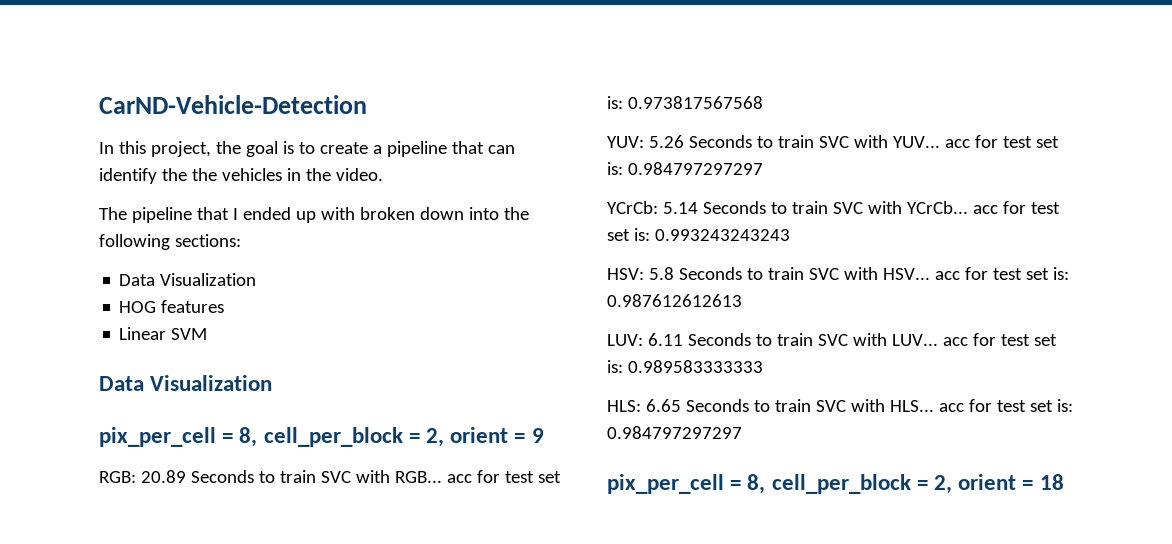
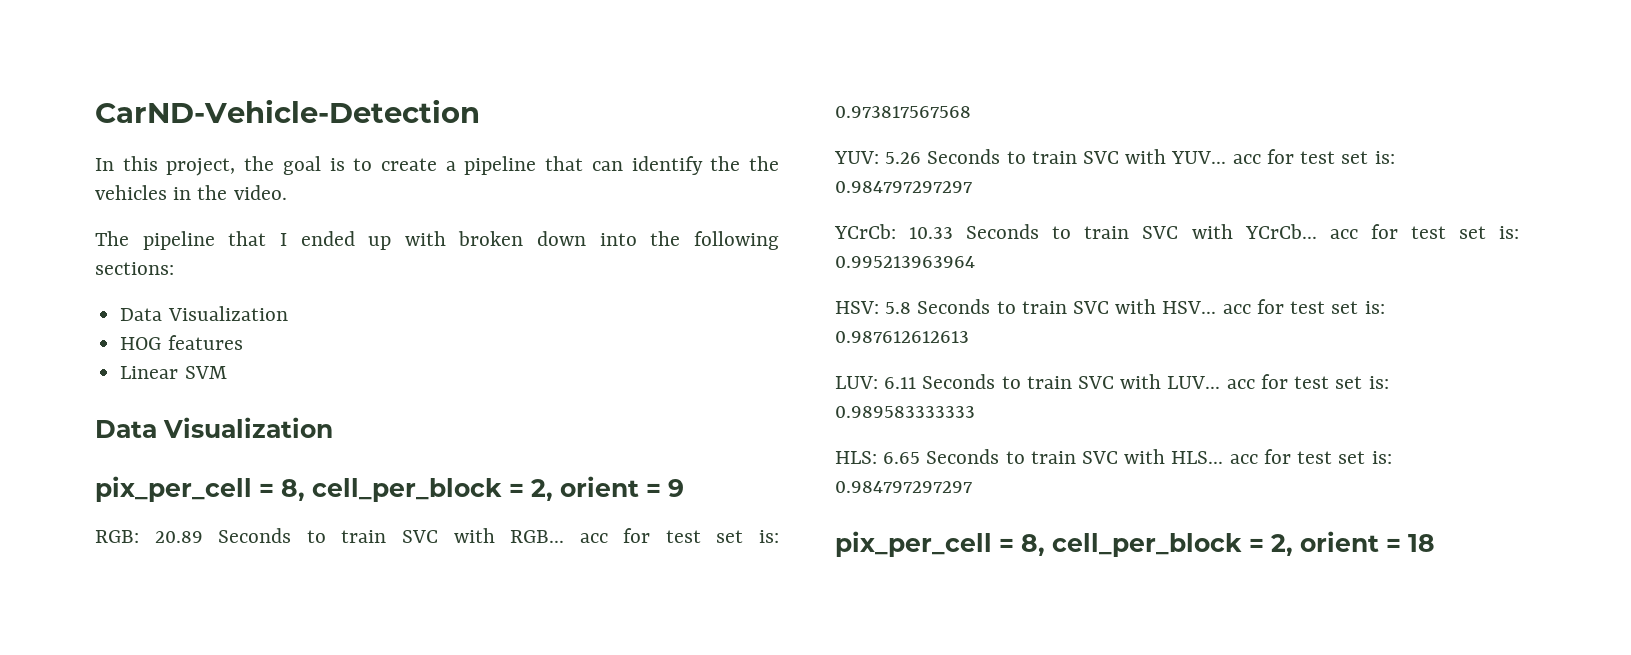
[662,202,698,214] 5.14 -> [909,227,954,239] 10.33
[654,229,790,241] 0.993243243243 -> [835,256,975,268] 0.995213963964

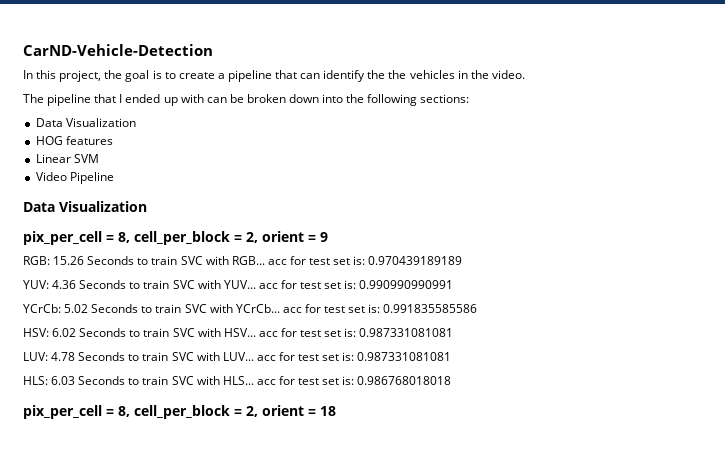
(446, 238) none -> [206,94,244,103] can be
(227, 372) none -> [35,172,114,184] // Video Pipeline
[154,531,203,543] 20.89 -> [53,256,85,265] 15.26
[835,106,971,118] 0.973817567568 -> [368,256,463,265] 0.970439189189
[885,152,922,164] 5.26 -> [52,280,77,289] 4.36
[835,181,972,193] 0.984797297297 -> [359,280,454,289] 0.990990990991
[909,227,954,239] 10.33 -> [64,304,89,313] 5.02
[835,256,975,268] 0.995213963964 -> [383,304,478,313] 0.991835585586
[885,302,912,314] 5.8 -> [52,328,77,337] 6.02
[835,331,969,343] 0.987612612613 -> [359,328,454,337] 0.987331081081
[884,377,917,389] 6.11 -> [51,352,76,361] 4.78
[835,406,975,418] 0.989583333333 -> [357,352,452,361] 0.987331081081
[883,452,921,464] 6.65 -> [51,376,76,385] 6.03
[835,481,972,493] 0.984797297297 -> [357,376,452,385] 0.986768018018

